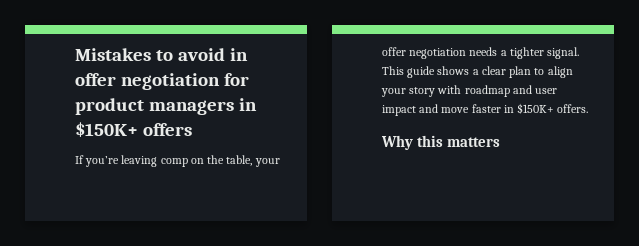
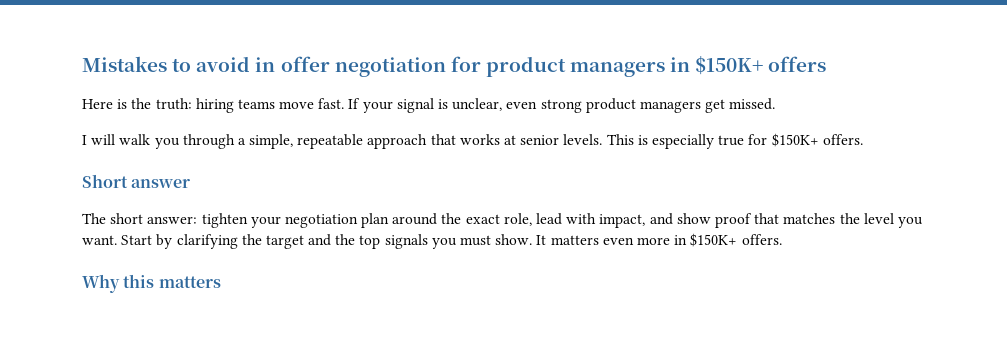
[75,155,280,167] [382,47,580,59] [382,66,573,78] [381,85,558,97] [382,104,501,116] If you’re leaving comp on the table, your offer negotiation needs a tighter signal. This guide shows a clear plan to align your story with roadmap and user impact and move faster -> [82,98,776,113] [82,133,863,149] [82,174,191,188] [82,213,923,228] [82,234,670,249] Here is the truth: hiring teams move fast. If your signal is unclear, even strong product managers get missed. // I will walk you through a simple, repeatable approach that works at senior levels. This is especially true for $150K+ offers. // Short answer // The short answer: tighten your negotiation plan around the exact role, lead with impact, and show proof that matches the level you want. Start by clarifying the target and the top signals you must show. It matters even more

